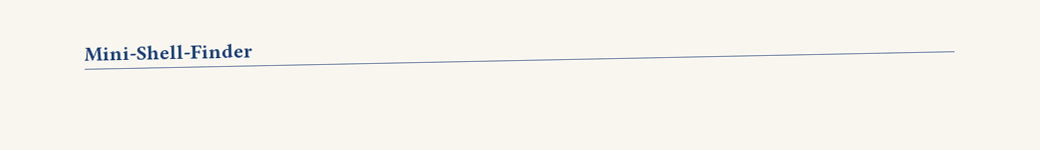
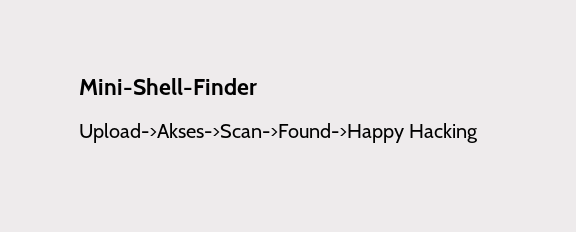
(253, 52) none -> [79,123,479,143] // Upload->Akses->Scan->Found->Happy Hacking

